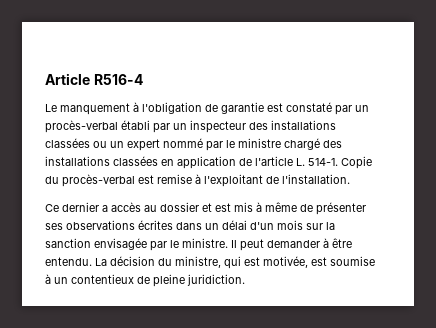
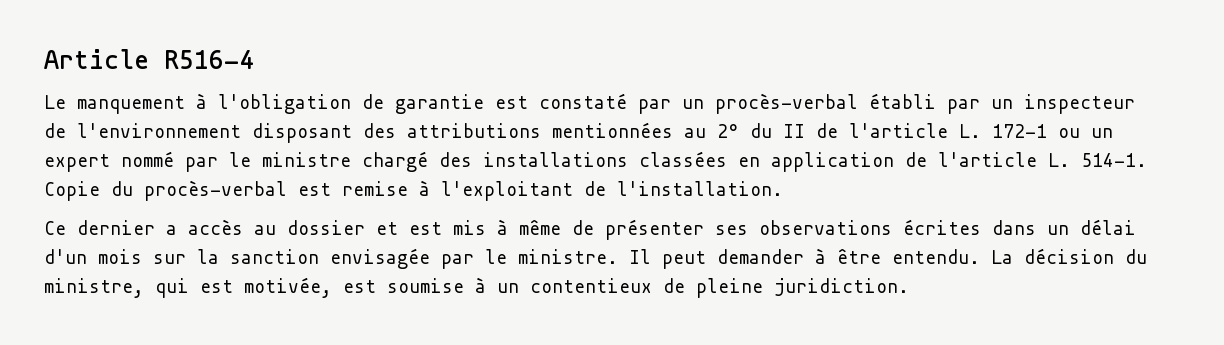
[249,120,336,130] [45,138,90,148] des installations classées -> [44,122,1047,143] de l'environnement disposant des attributions mentionnées au 2° du II de l'article L. 172-1

